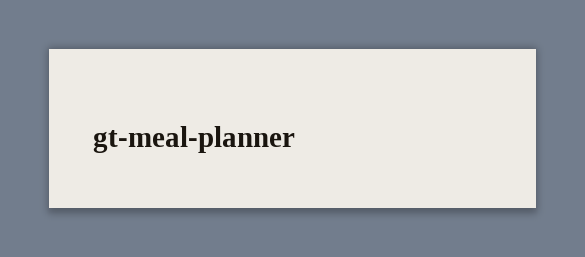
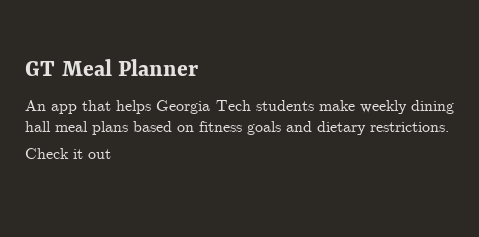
[93,126,295,153] gt-meal-planner -> [25,59,199,76] [25,100,454,114] [25,121,449,135] [25,148,111,159] GT Meal Planner // An app that helps Georgia Tech students make weekly dining hall meal plans based on fitness goals and dietary restrictions. // Check it out

